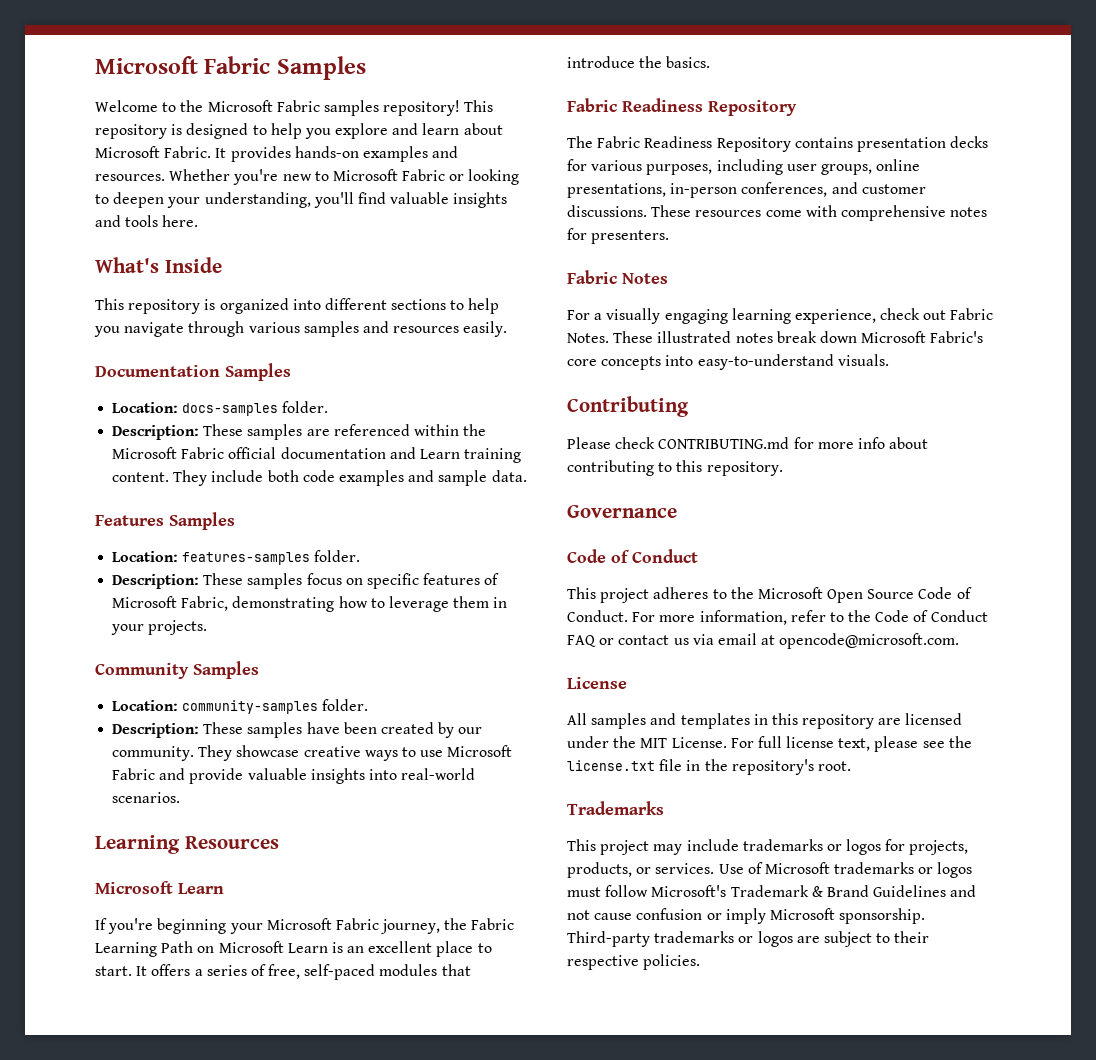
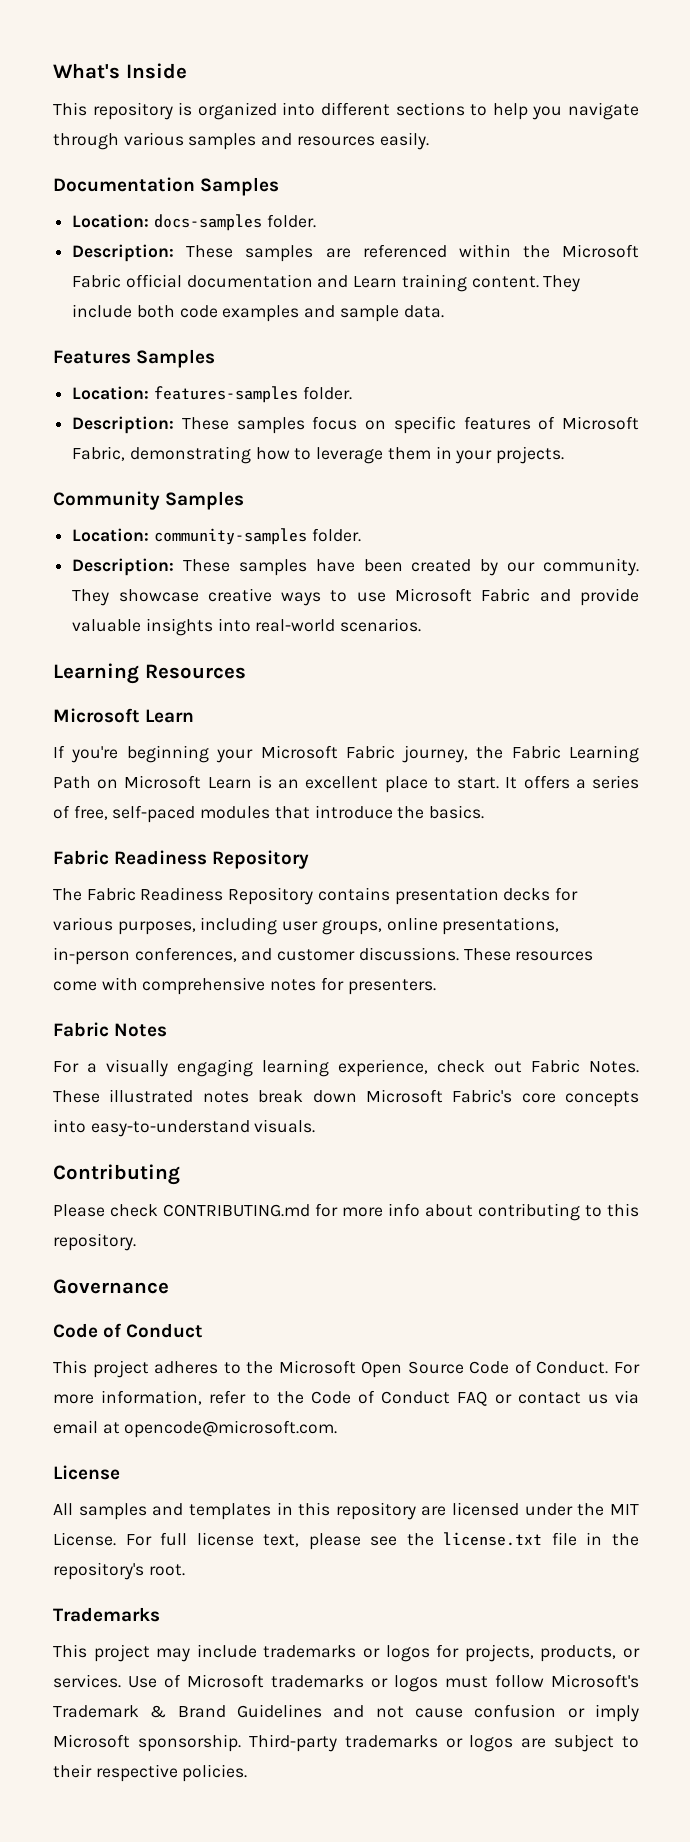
[95,56,366,80] [95,100,494,116] [95,123,503,139] [95,146,459,162] [95,169,520,185] [95,192,508,208] [95,215,199,227] Microsoft Fabric Samples // Welcome to the Microsoft Fabric samples repository! This repository is designed to help you explore and learn about Microsoft Fabric. It provides hands-on examples and resources. Whether you're new to Microsoft Fabric or looking to deepen your understanding, you'll find valuable insights and tools here. // -> (53, 71) none

